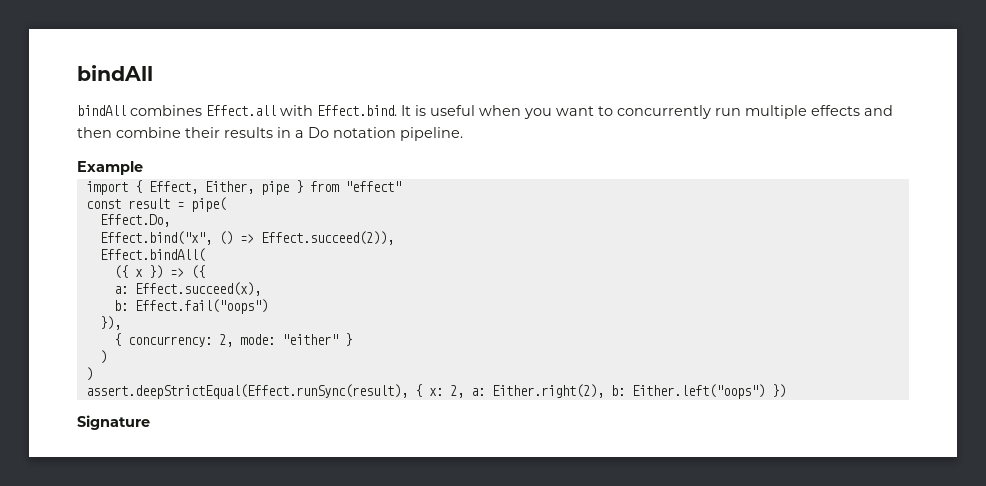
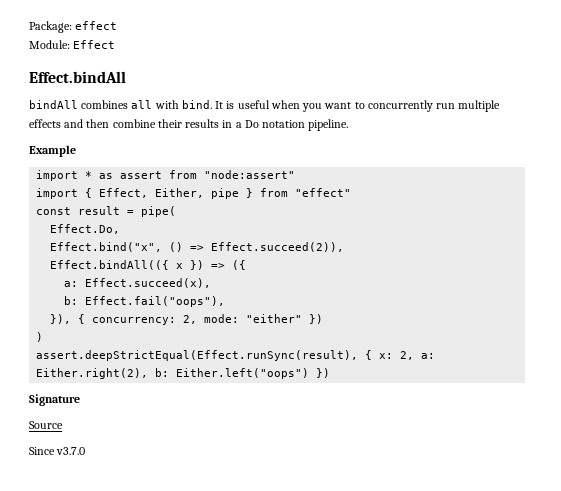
[77,65,153,81] bindAll -> [29,21,118,33] [29,40,116,49] [29,71,126,83] Package: effect // Module: Effect // Effect.bindAll
[206,105,397,116] Effect.all with Effect.bind. -> [131,100,212,109] all with bind.
(143, 168) none -> [36,170,296,181] // import * as assert from "node:assert"
[99,248,205,262] [113,265,128,279] Effect.bindAll( // ({ -> [50,260,170,270] Effect.bindAll(({
[134,299,268,314] Effect.fail("oops") -> [85,296,226,307] Effect.fail("oops"),
(121, 323) // -> (72, 319) none
[344,333,352,346] [99,350,107,364] } // ) -> [309,314,324,324] })
(150, 422) none -> [29,421,63,429] [29,447,86,455] // Source // Since v3.7.0

